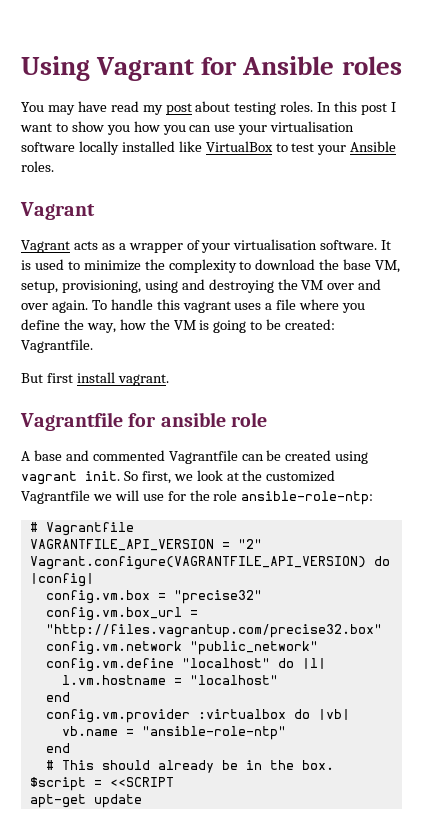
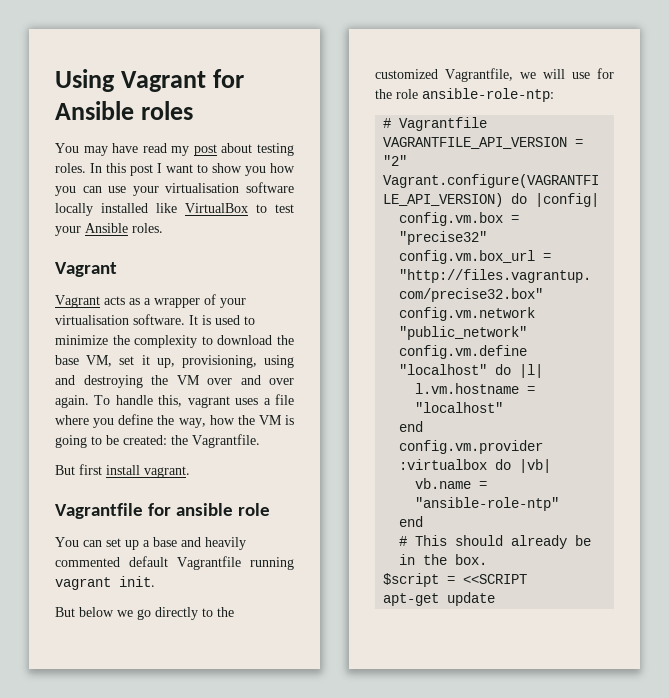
[21,281,58,293] setup, -> [119,355,175,368] set it up,
[156,299,180,310] this -> [158,395,183,407] this,
(336, 324) none -> [171,435,188,445] the
[21,450,369,464] [21,470,239,485] A base and commented Vagrantfile can be created using vagrant init. So first, we look at -> [55,537,246,550] [55,556,294,570] [55,576,155,590] [55,607,213,620] You can set up a base and heavily commented default Vagrantfile running vagrant init. // But below we go directly to
[21,490,90,504] Vagrantfile -> [445,68,513,82] Vagrantfile,

